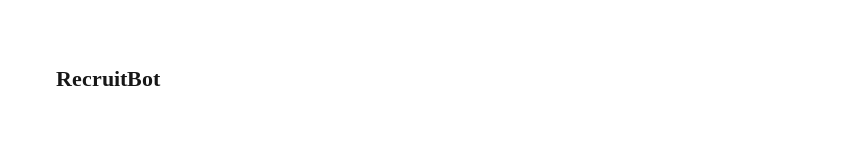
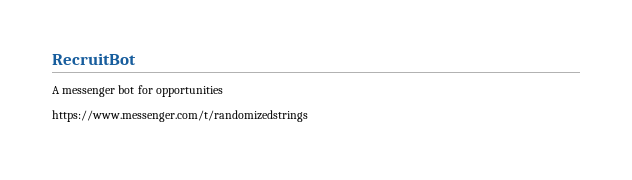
(161, 78) none -> [52,85,223,97] [52,110,308,122] // A messenger bot for opportunities // https://www.messenger.com/t/randomizedstrings

